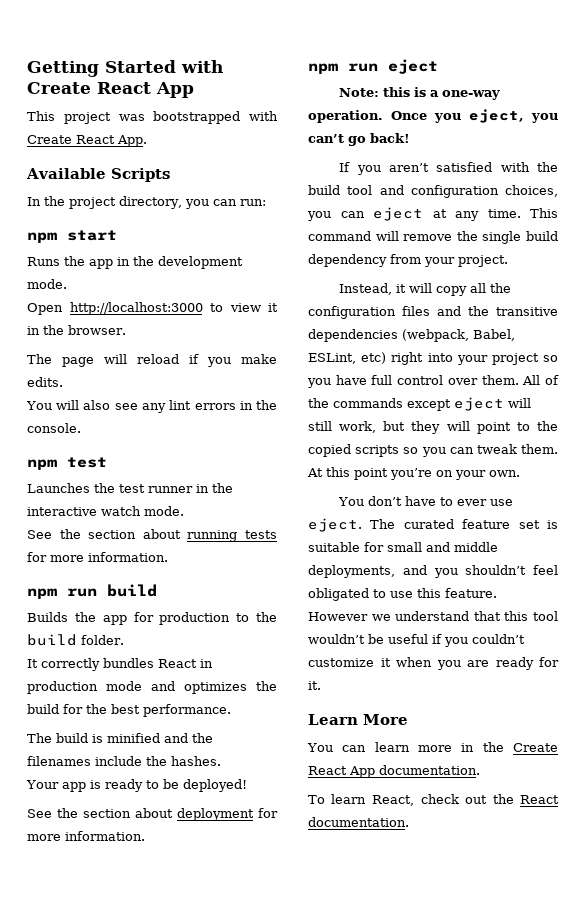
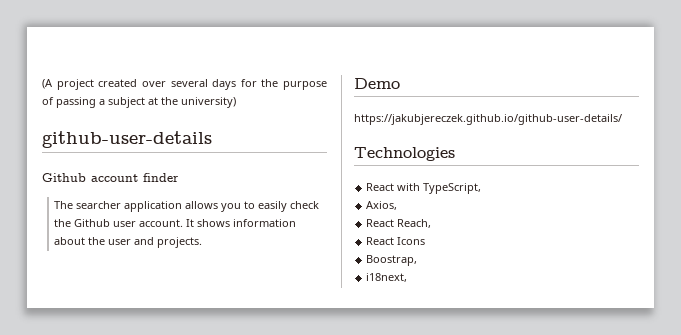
[27,60,223,77] [27,82,194,98] [27,111,278,124] [27,135,147,147] [26,168,170,182] [27,196,266,209] [27,230,117,243] [27,256,243,269] [27,279,67,289] [27,302,278,315] [27,325,126,335] [27,354,277,367] [27,377,63,387] [26,400,277,413] [27,423,81,433] [27,457,107,470] [27,483,233,493] [27,506,184,516] [27,529,277,542] [27,552,168,562] [27,584,157,599] [27,612,277,625] [27,634,124,646] [27,658,213,671] [27,681,277,694] [27,704,231,717] [27,733,213,743] [27,756,221,766] [26,779,247,792] [27,808,278,821] [27,831,145,841] [308,59,438,74] [339,87,501,100] [308,109,558,123] [308,133,410,146] [339,162,558,175] [308,185,558,198] [307,207,558,221] [308,231,558,244] [308,254,508,267] [339,283,512,296] [308,306,558,319] [308,329,515,342] [308,352,558,365] [307,375,559,388] [308,397,531,411] [308,421,558,434] [308,444,558,457] [307,467,520,480] [338,496,514,506] [308,518,558,532] [308,542,498,552] [308,565,558,578] [308,588,497,601] [308,611,558,621] [308,634,525,647] [308,657,559,670] [308,681,321,690] [308,714,408,725] [307,742,558,752] [308,765,480,778] [308,794,559,806] [308,817,409,827] Getting Started with Create React App // This project was bootstrapped with Create React App. // Available Scripts // In the project directory, you can run: // npm start // Runs the app in the development mode. // Open http://localhost:3000 to view it in the browser. // The page will reload if you make edits. // You will also see any lint errors in the console. // npm test // Launches the test runner in the interactive watch mode. // See the section about running tests for more information. // npm run build // Builds the app for production to the build folder. // It correctly bundles React in production mode and optimizes the build for the best performance. // The build is minified and the filenames include the hashes. // Your app is ready to be deployed! // See the section about deployment for more information. // npm run eject // Note: this is a one-way operation. Once you eject, you can’t go back! // If you aren’t satisfied with the build tool and configuration choices, you can eject at any time. This command will remove the single build dependency from your project. // Instead, it will copy all the configuration files and the transitive dependencies (webpack, Babel, ESLint, etc) right into your project so you have full control over them. All of the commands except eject will still work, but they will point to the copied scripts so you can tweak them. At this point you’re on your own. // You don’t have to ever use eject. The curated feature set is suitable for small and middle deployments, and you shouldn’t feel obligated to use this feature. However we understand that this tool wouldn’t be useful if you couldn’t customize it when you are ready for it. // Learn More // You can learn more in the Create React App documentation. // To learn React, check out the React documentation. -> [42,79,327,90] [42,97,236,108] [42,131,212,148] [42,173,179,182] [54,201,320,212] [54,219,297,227] [54,237,203,248] [354,78,400,89] [354,114,622,125] [354,147,455,161] [366,183,482,194] [366,201,398,210] [366,219,432,228] [366,237,426,245] [366,255,418,266] [366,273,408,282] (A project created over several days for the purpose of passing a subject at the university) // github-user-details // Github account finder // The searcher application allows you to easily check the Github user account. It shows information about the user and projects. // Demo // https://jakubjereczek.github.io/github-user-details/ // Technologies // React with TypeScript, // Axios, // React Reach, // React Icons // Boostrap, // i18next,

